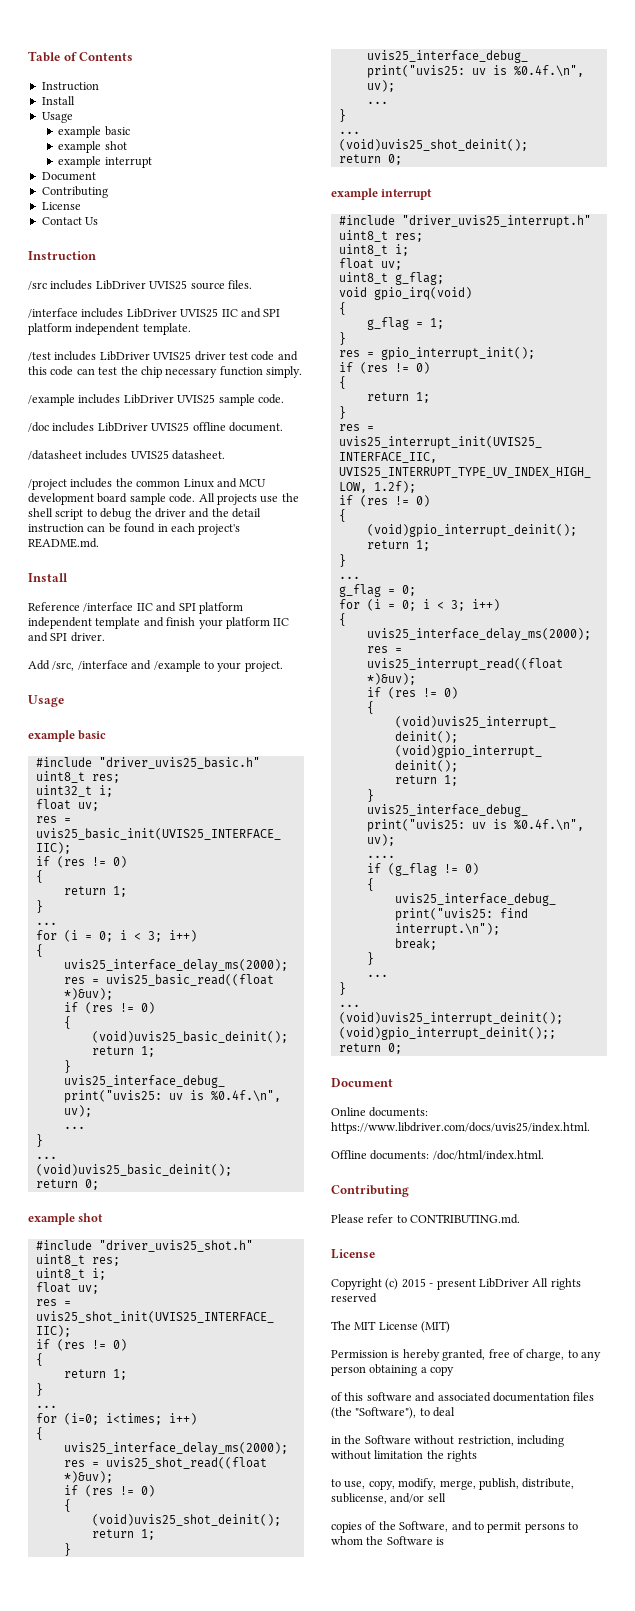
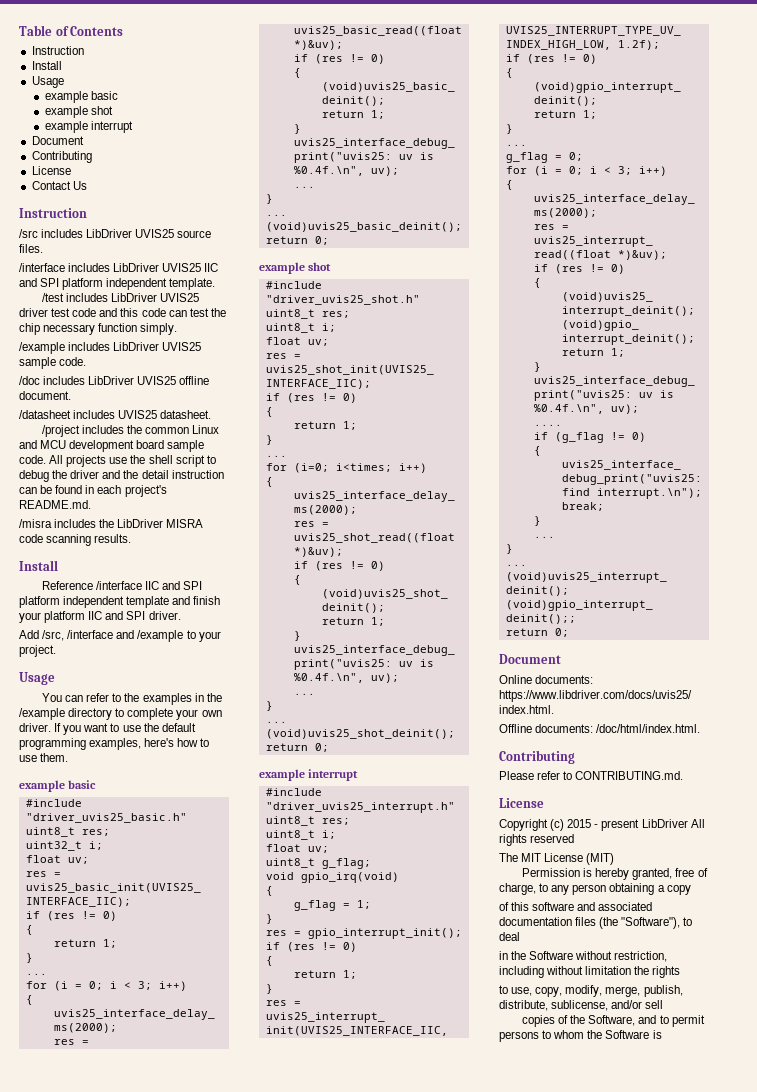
(99, 543) none -> [19,519,204,528] [19,534,132,546] // /misra includes the LibDriver MISRA code scanning results.
(64, 701) none -> [42,693,222,705] [19,708,222,720] [19,723,196,735] [19,738,210,750] [19,753,69,762] // You can refer to the examples in the /example directory to complete your own driver. If you want to use the default programming examples, here's how to use them.

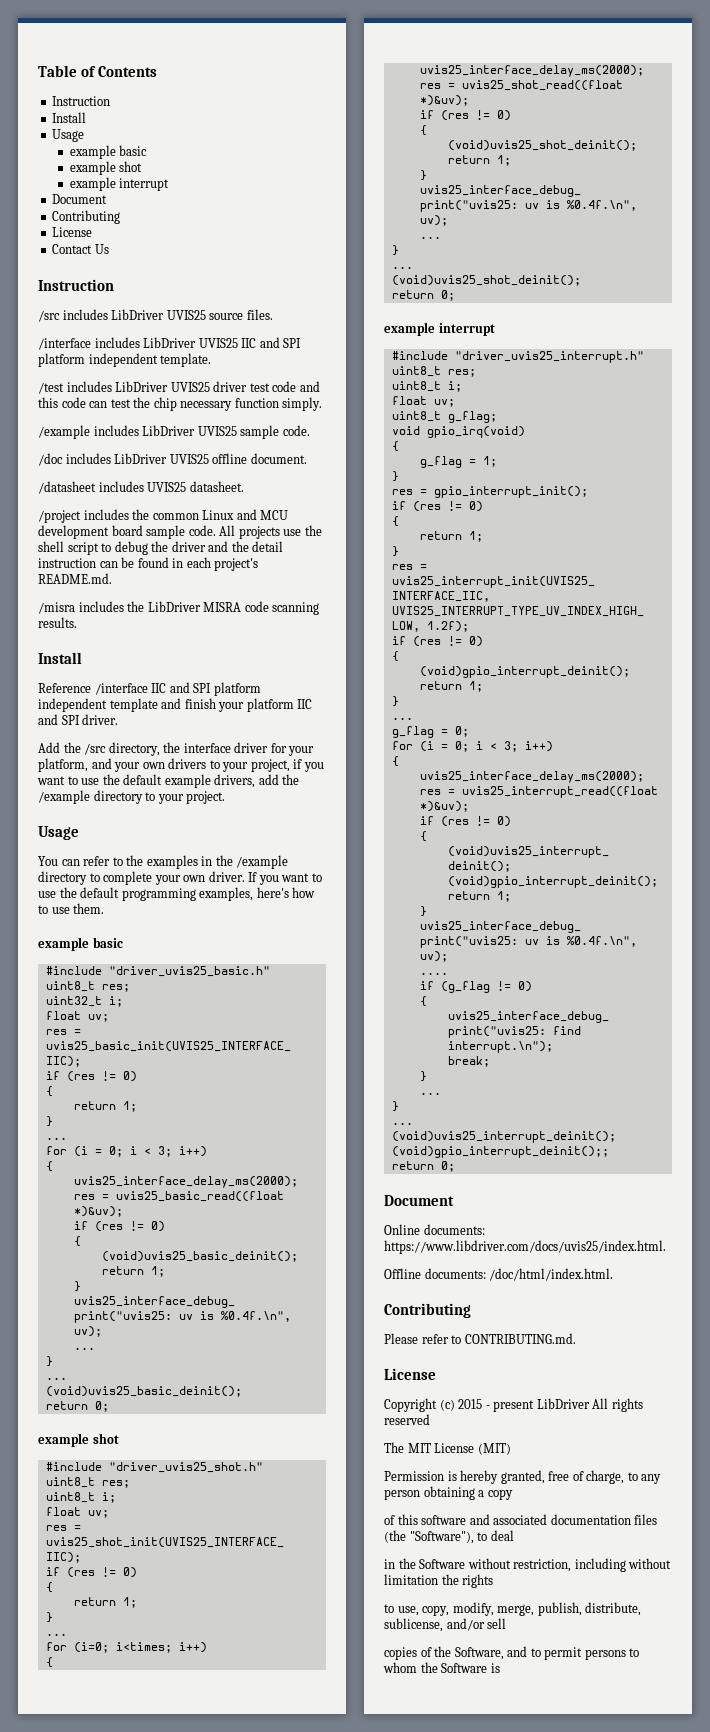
[42,630,184,642] /src, /interface and /example -> [63,742,315,756] [38,758,324,772] [37,774,300,788] [38,790,143,804] the /src directory, the interface driver for your platform, and your own drivers to your project, if you want to use the default example drivers, add the /example directory

